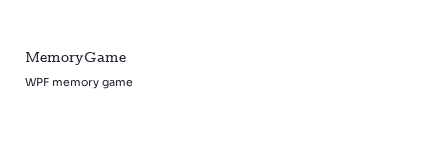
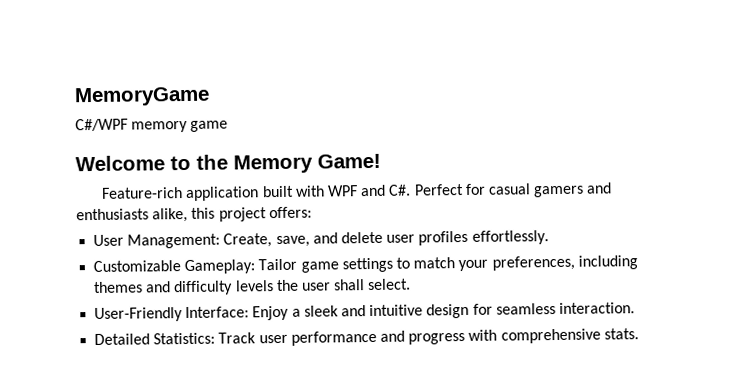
[25,77,49,86] WPF -> [75,118,128,132] C#/WPF
(133, 84) none -> [75,153,381,174] [101,182,613,201] [76,206,312,223] [93,230,549,249] [93,255,638,275] [94,278,412,296] [94,302,635,322] [94,328,639,346] // Welcome to the Memory Game! // Feature-rich application built with WPF and C#. Perfect for casual gamers and enthusiasts alike, this project offers: // User Management: Create, save, and delete user profiles effortlessly. // Customizable Gameplay: Tailor game settings to match your preferences, including themes and difficulty levels the user shall select. // User-Friendly Interface: Enjoy a sleek and intuitive design for seamless interaction. // Detailed Statistics: Track user performance and progress with comprehensive stats.

